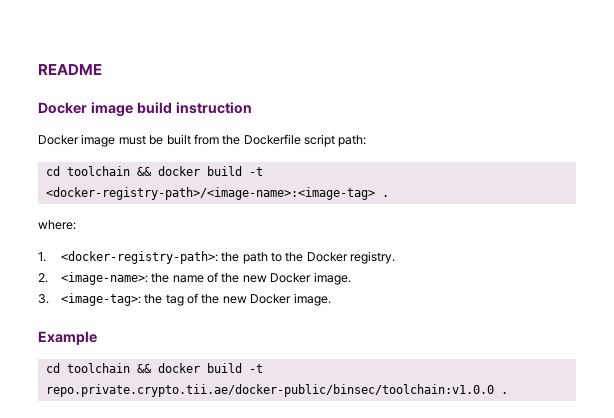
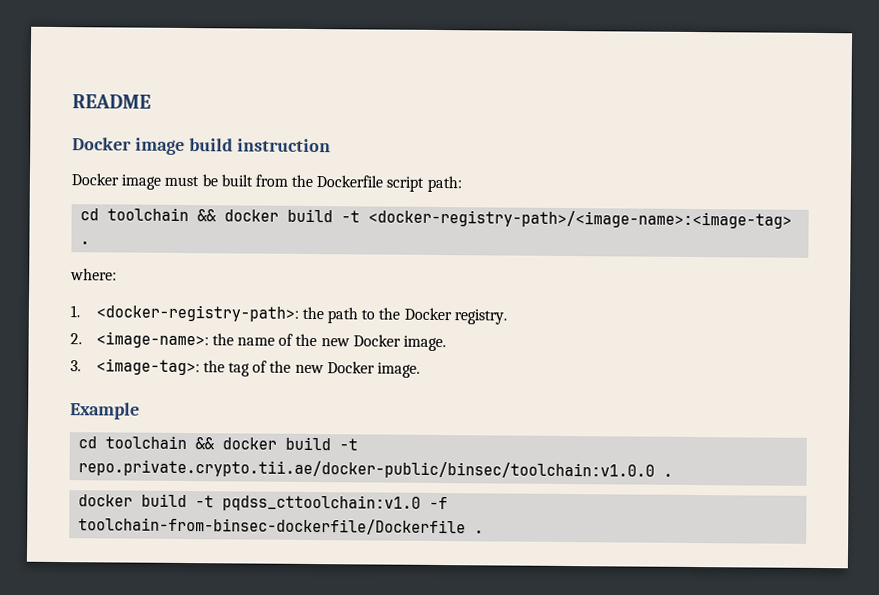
(508, 393) none -> [78,493,449,512] [78,517,485,536] // docker build -t pqdss_cttoolchain:v1.0 -f toolchain-from-binsec-dockerfile/Dockerfile .

